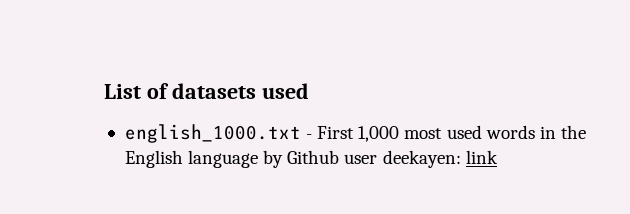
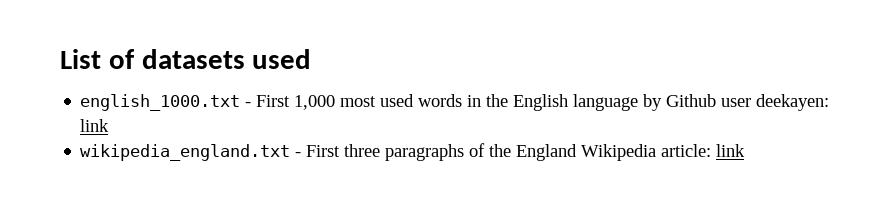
(498, 157) none -> [80,143,746,161] // wikipedia_england.txt - First three paragraphs of the England Wikipedia article: link

